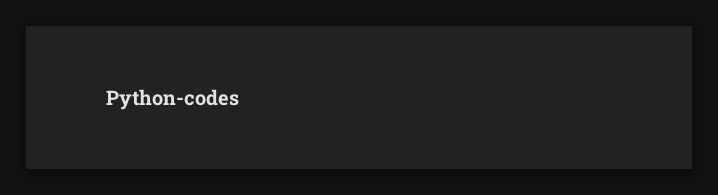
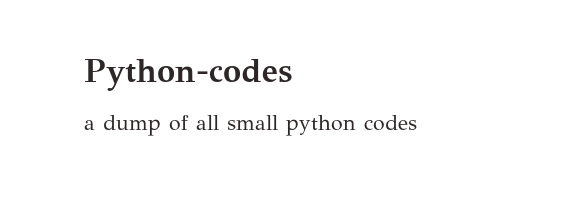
(239, 99) none -> [84,115,417,136] // a dump of all small python codes

